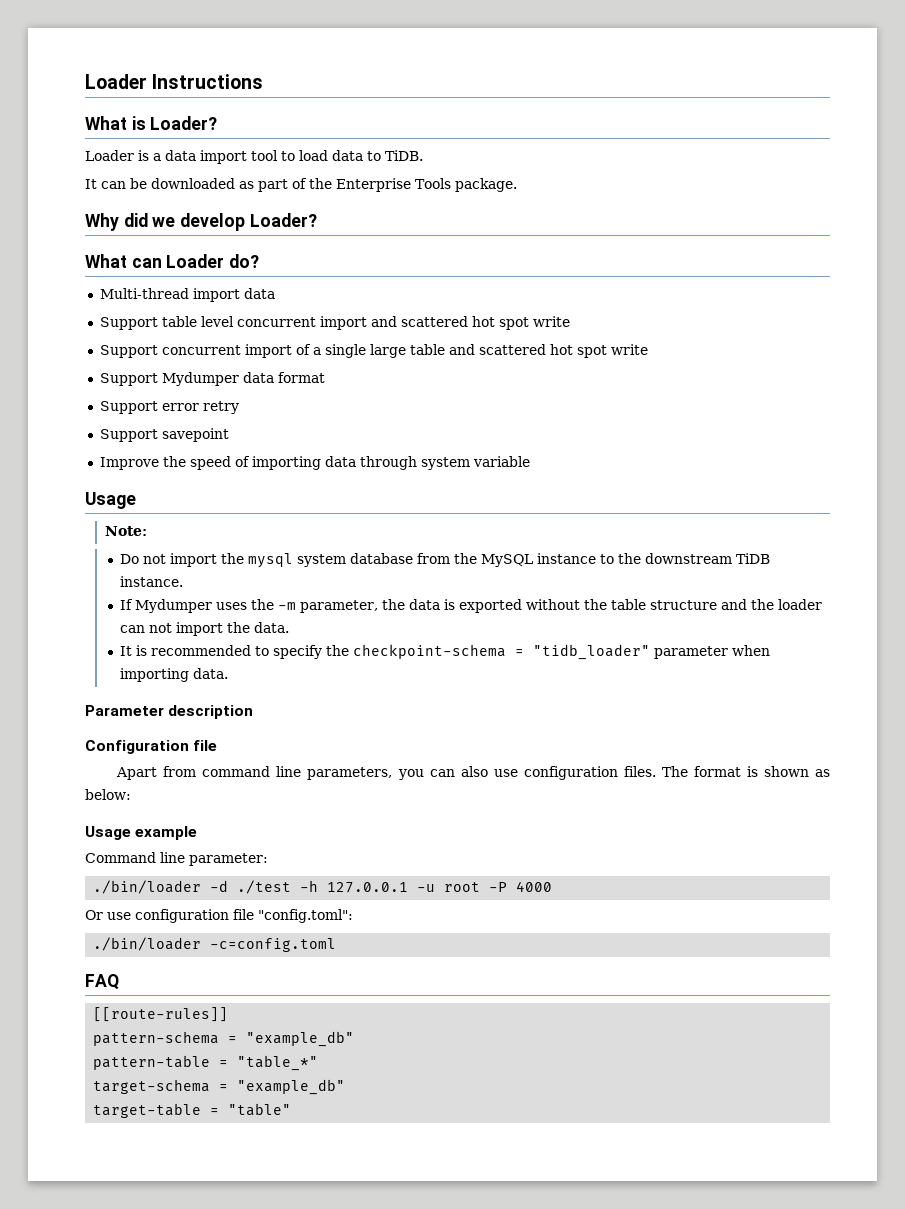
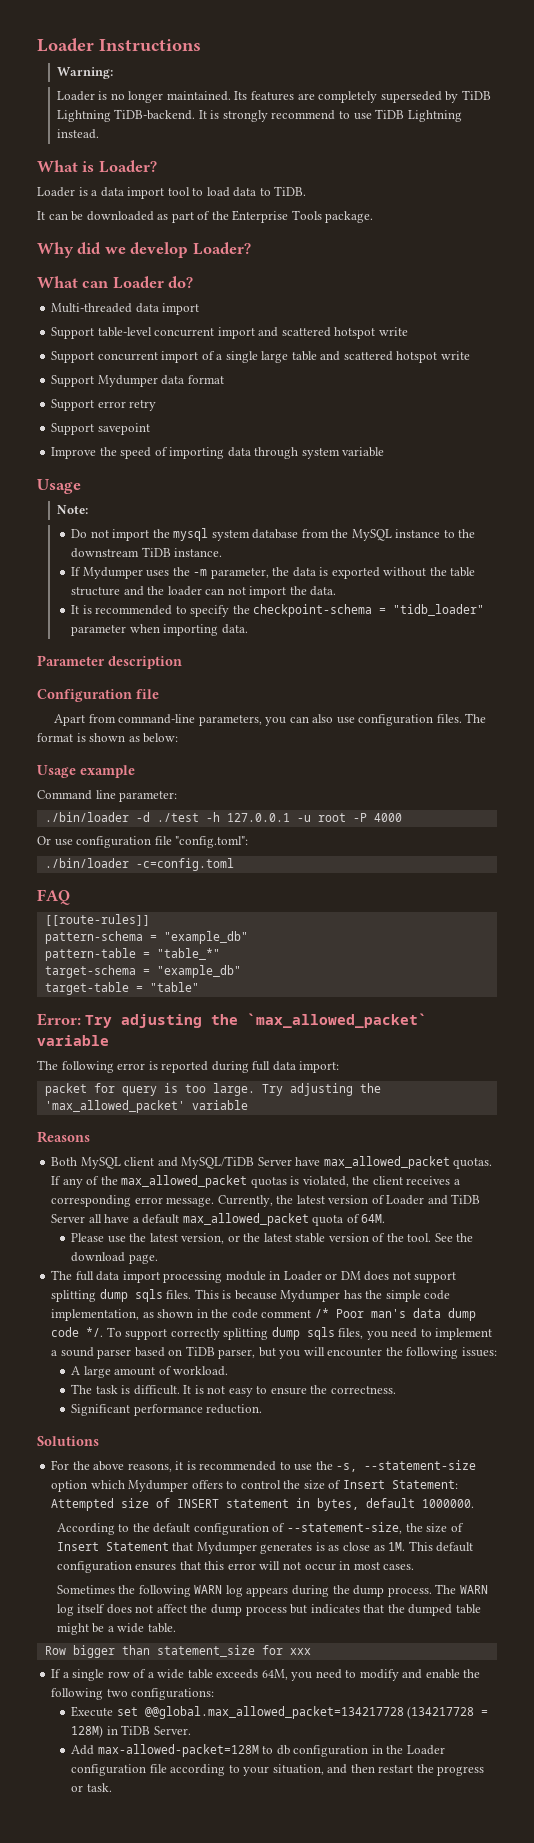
(264, 81) none -> [56,67,113,79] [56,90,491,103] [56,109,462,122] [56,129,99,139] // Warning: // Loader is no longer maintained. Its features are completely superseded by TiDB Lightning TiDB-backend. It is strongly recommend to use TiDB Lightning instead.
[99,288,275,302] [99,316,234,330] Multi-thread import data // Support table level -> [51,303,200,315] [51,327,152,339] Multi-threaded data import // Support table-level
[471,316,529,330] hot spot -> [334,327,376,339] hotspot
[549,344,607,358] hot spot -> [396,351,438,363] hotspot
[202,766,302,777] command line -> [118,714,196,724] command-line
(292, 1109) none -> [37,1013,428,1028] [37,1035,109,1046] [37,1060,340,1073] [44,1083,381,1096] [44,1100,248,1113] [37,1131,90,1143] [51,1156,493,1169] [51,1175,460,1188] [51,1194,481,1207] [51,1213,386,1226] [71,1233,474,1244] [71,1252,158,1264] [51,1270,457,1283] [51,1289,451,1302] [51,1308,476,1321] [51,1327,493,1340] [51,1346,497,1359] [71,1366,229,1378] [71,1384,396,1397] [71,1404,263,1416] [37,1436,99,1446] [51,1460,477,1472] [51,1480,458,1492] [51,1498,475,1511] [56,1522,464,1535] [56,1541,474,1554] [56,1561,415,1573] [56,1584,488,1597] [56,1604,481,1616] [56,1623,176,1635] [44,1645,311,1658] [51,1669,481,1681] [51,1688,215,1700] [71,1706,489,1719] [71,1725,191,1738] [71,1744,445,1757] [71,1764,485,1776] [71,1783,112,1792] // Error: Try adjusting the `max_allowed_packet` variable // The following error is reported during full data import: // packet for query is too large. Try adjusting the 'max_allowed_packet' variable // Reasons // Both MySQL client and MySQL/TiDB Server have max_allowed_packet quotas. If any of the max_allowed_packet quotas is violated, the client receives a corresponding error message. Currently, the latest version of Loader and TiDB Server all have a default max_allowed_packet quota of 64M. // Please use the latest version, or the latest stable version of the tool. See the download page. // The full data import processing module in Loader or DM does not support splitting dump sqls files. This is because Mydumper has the simple code implementation, as shown in the code comment /* Poor man's data dump code */. To support correctly splitting dump sqls files, you need to implement a sound parser based on TiDB parser, but you will encounter the following issues: // A large amount of workload. // The task is difficult. It is not easy to ensure the correctness. // Significant performance reduction. // Solutions // For the above reasons, it is recommended to use the -s, --statement-size option which Mydumper offers to control the size of Insert Statement: Attempted size of INSERT statement in bytes, default 1000000. // According to the default configuration of --statement-size, the size of Insert Statement that Mydumper generates is as close as 1M. This default configuration ensures that this error will not occur in most cases. // Sometimes the following WARN log appears during the dump process. The WARN log itself does not affect the dump process but indicates that the dumped table might be a wide table. // Row bigger than statement_size for xxx // If a single row of a wide table exceeds 64M, you need to modify and enable the following two configurations: // Execute set @@global.max_allowed_packet=134217728 (134217728 = 128M) in TiDB Server. // Add max-allowed-packet=128M to db configuration in the Loader configuration file according to your situation, and then restart the progress or task.

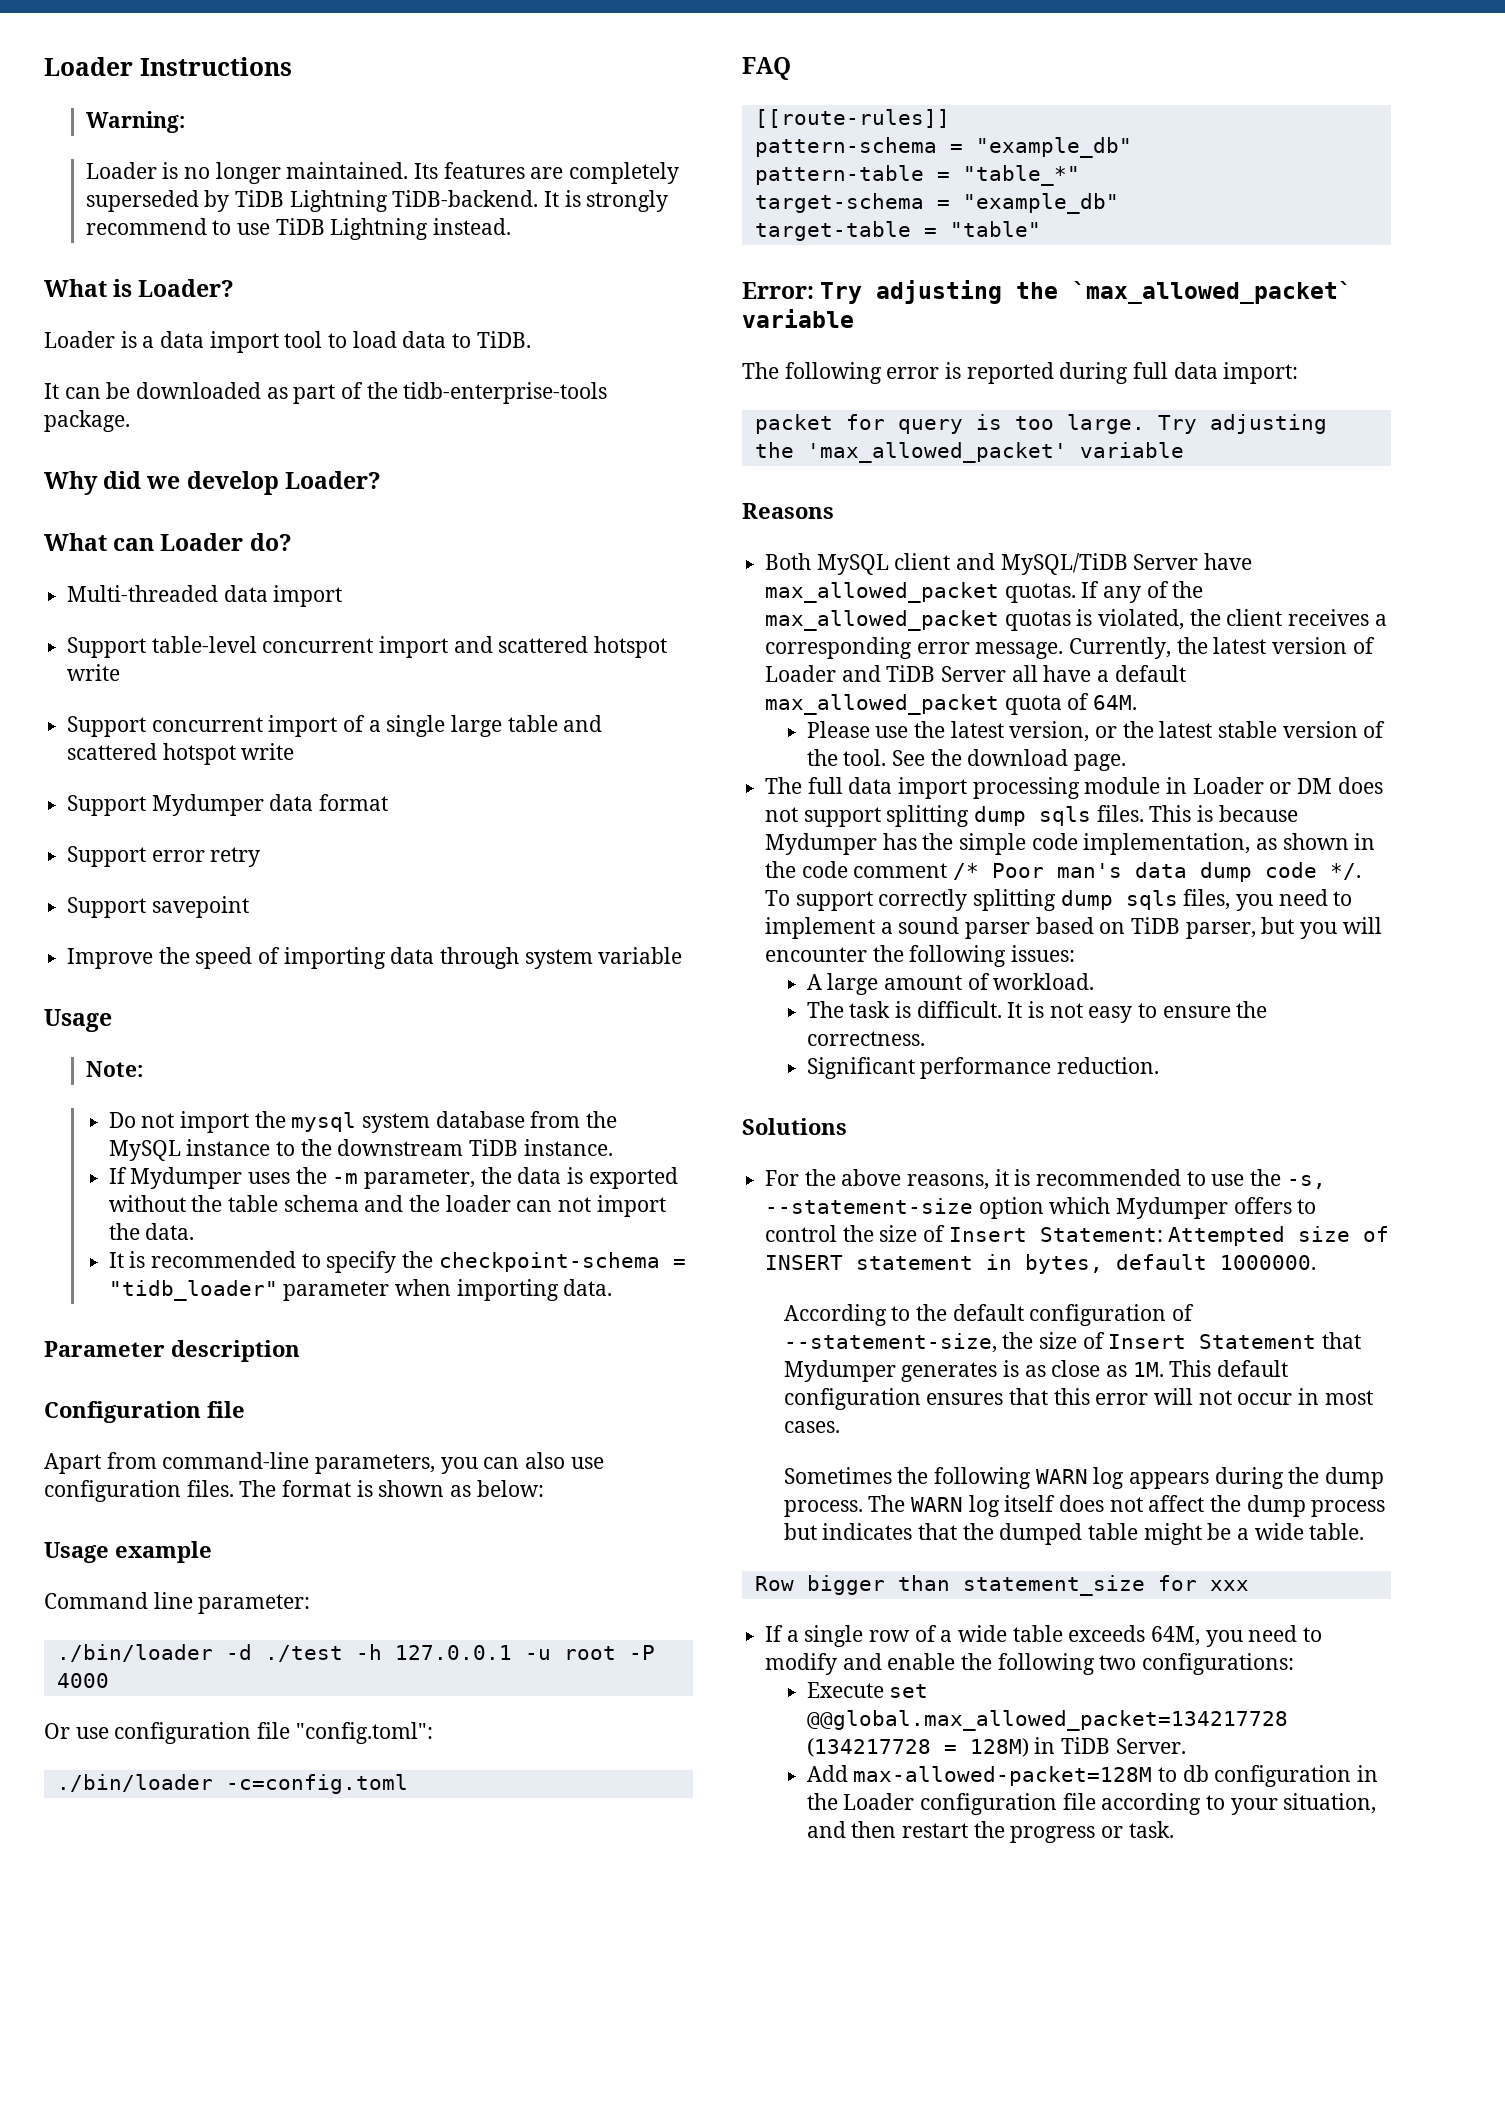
[232,210,322,223] Enterprise Tools -> [403,382,608,404] tidb-enterprise-tools
[71,587,121,596] structure -> [283,1195,359,1212] schema

